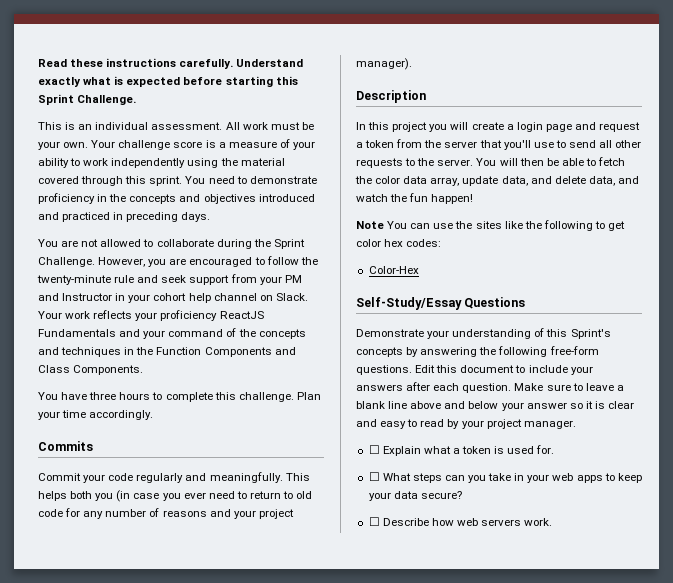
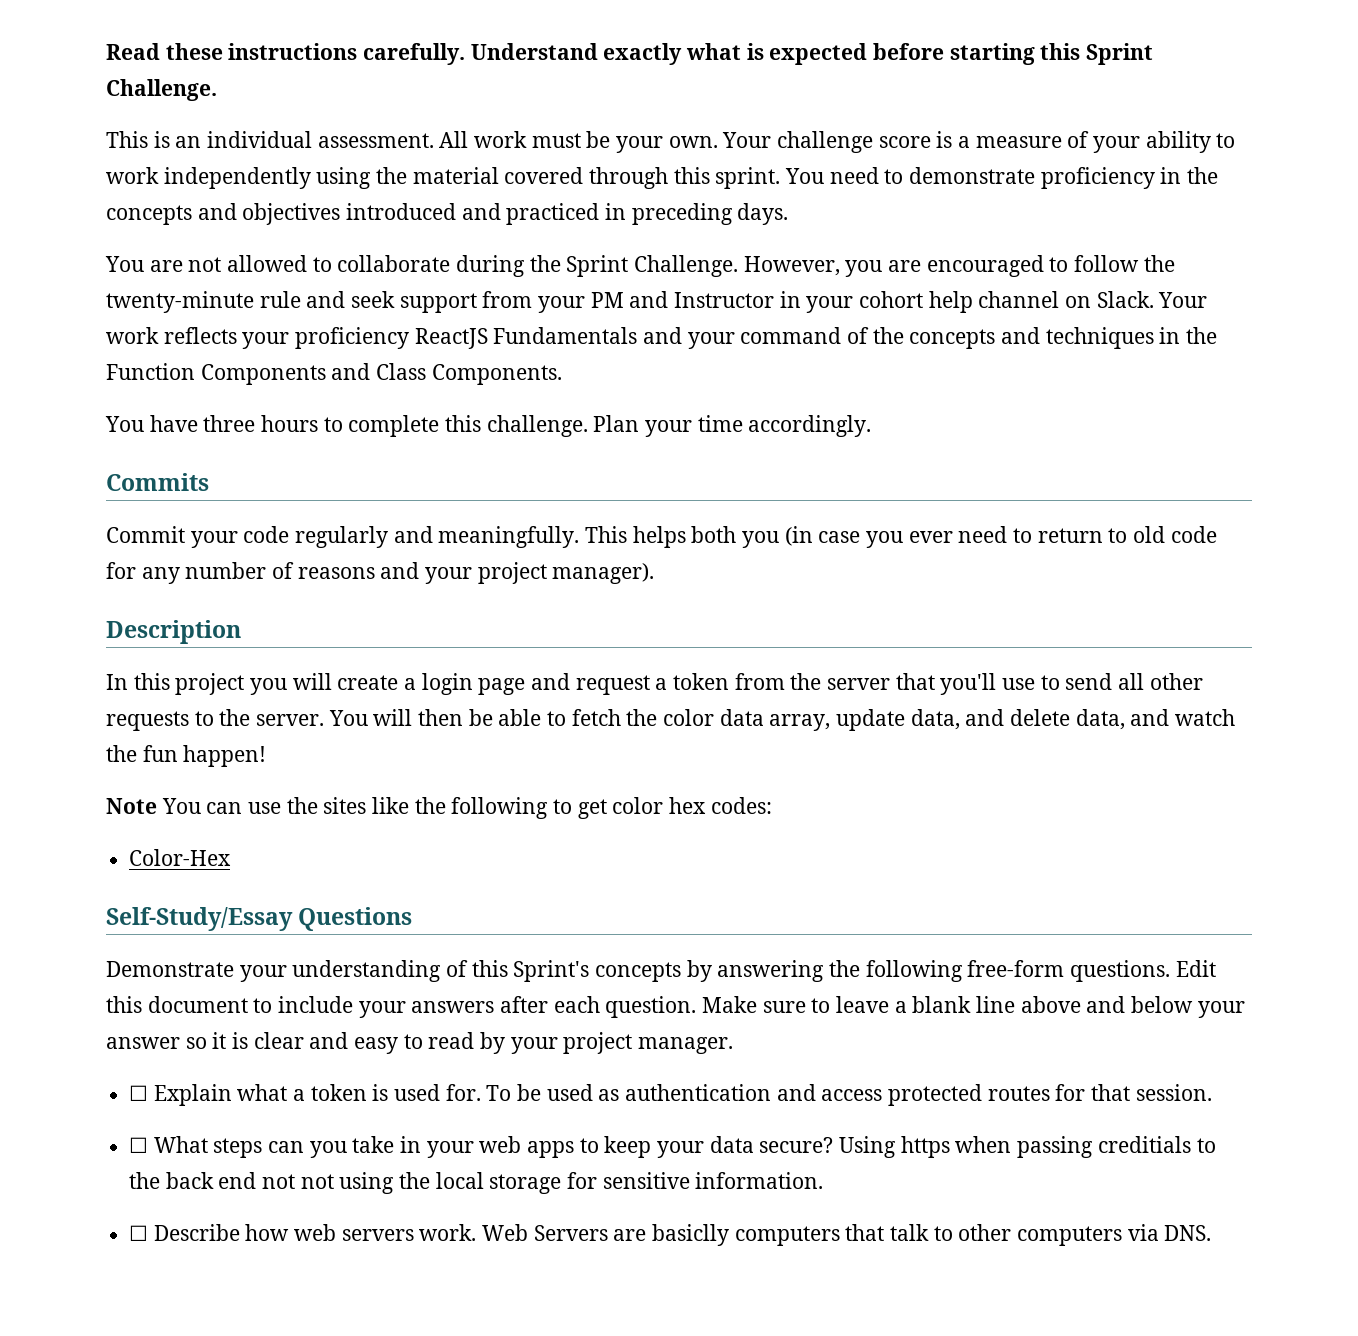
(555, 449) none -> [486,1084,1212,1106] To be used as authentication and access protected routes for that session.
(462, 495) none -> [839,1136,1216,1158] [129,1172,824,1194] Using https when passing creditials to the back end not not using the local storage for sensitive information.
(553, 522) none -> [482,1224,1212,1246] Web Servers are basiclly computers that talk to other computers via DNS.

